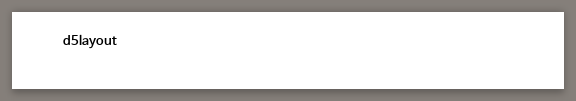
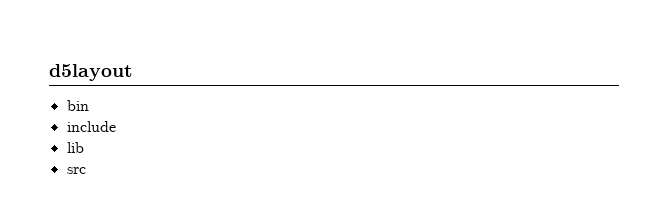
(117, 41) none -> [66,100,89,111] [66,121,116,132] [66,142,84,153] [66,167,86,174] // bin // include // lib // src

